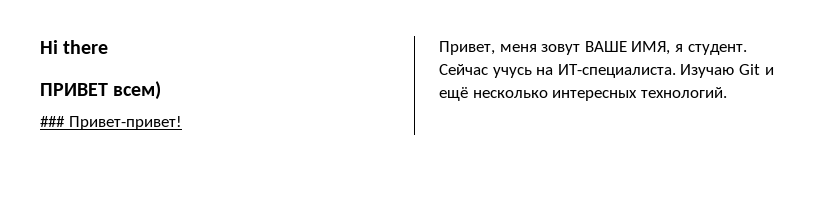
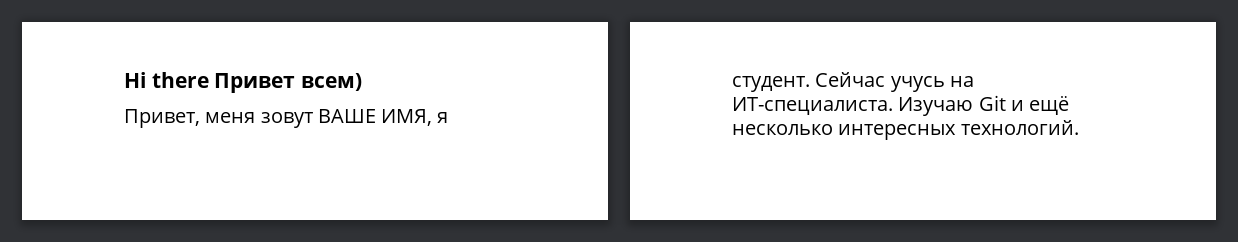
[40,83,108,96] // ПРИВЕТ -> [214,73,296,93] Привет
[40,116,182,130] // ### Привет-привет! -> (362, 82) none

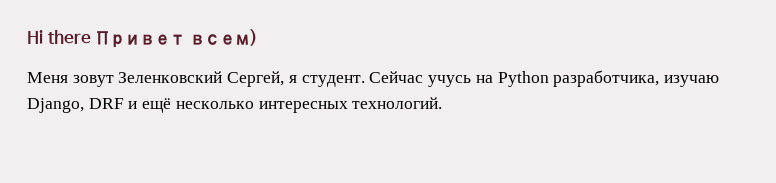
[124,109,433,128] Привет, меня зовут ВАШЕ ИМЯ, -> [27,71,285,87] Меня зовут Зеленковский Сергей,
[732,95,1006,116] ИТ-специалиста. Изучаю Git -> [497,70,719,87] [27,98,124,113] Python разработчика, изучаю Django, DRF

